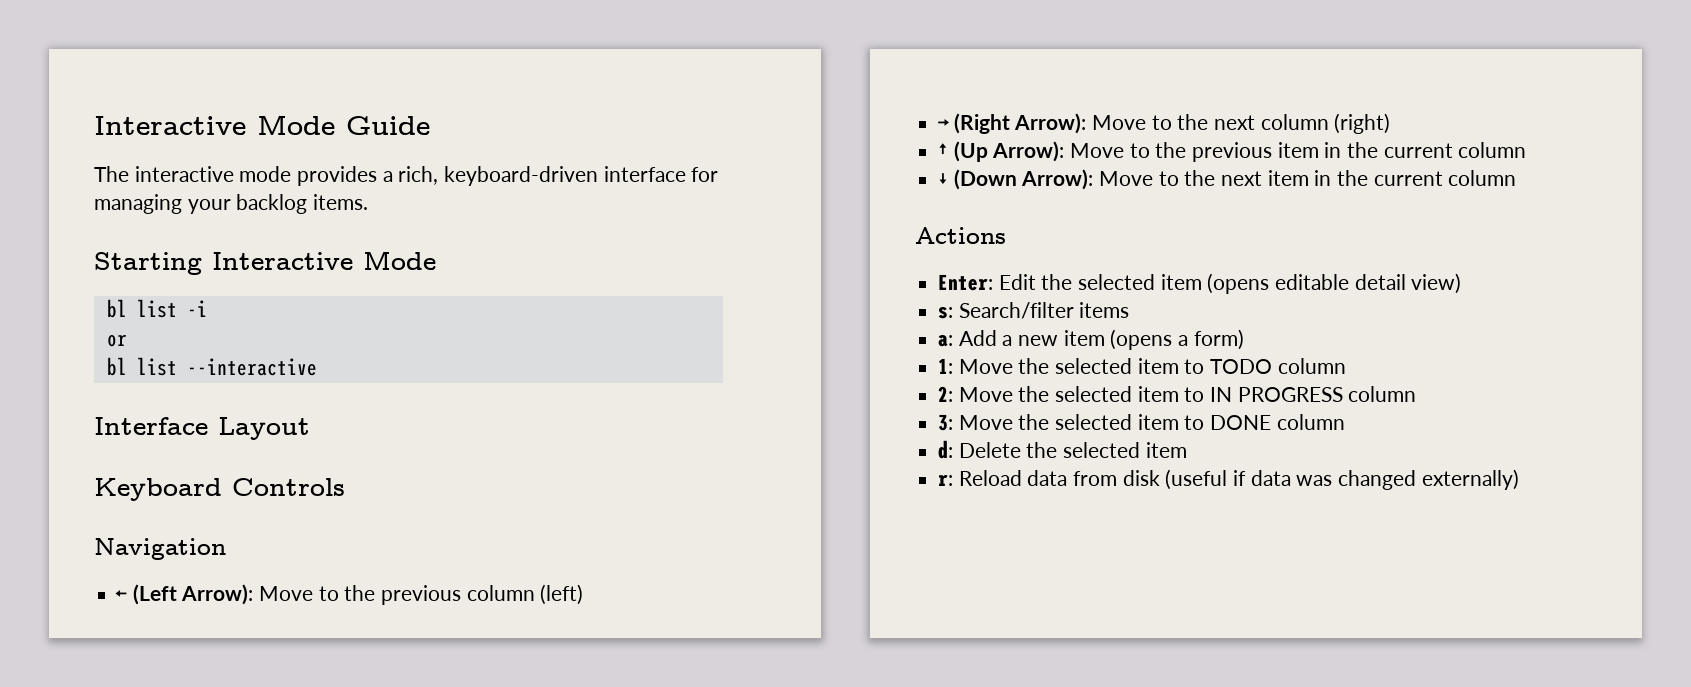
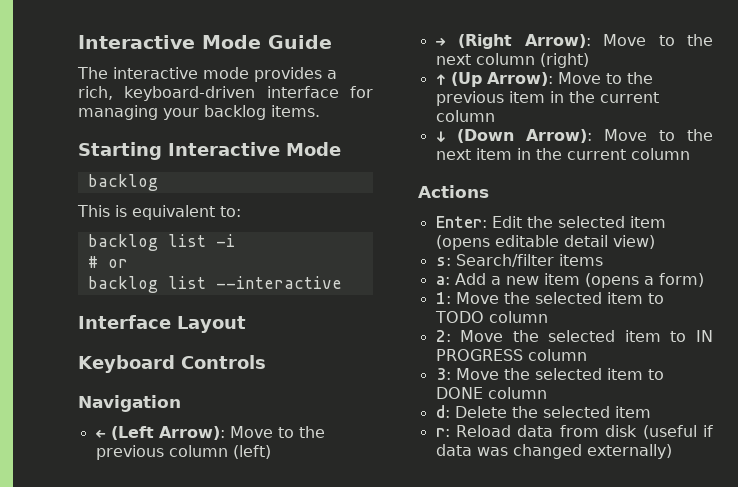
[106,299,127,318] bl -> [87,174,158,191] [77,205,241,220] [87,234,158,251] backlog // This is equivalent to: // backlog
(207, 308) none -> [87,256,98,268] #
[106,357,127,376] bl -> [87,276,158,293] backlog

